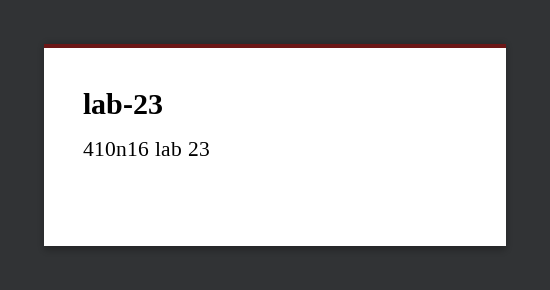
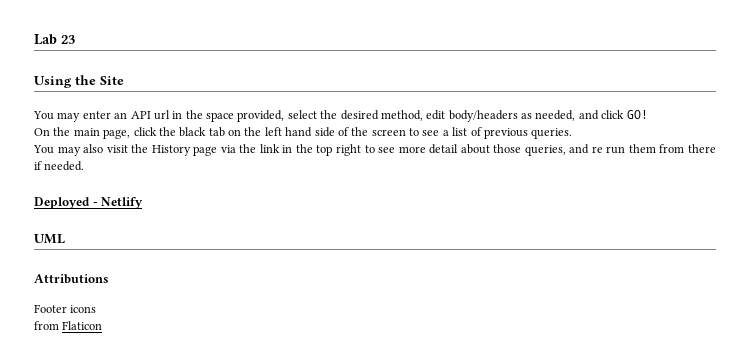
[83,93,163,114] [83,142,210,156] lab-23 // 410n16 lab 23 -> [34,34,75,45] [34,75,124,88] [33,110,648,122] [34,127,573,139] [33,144,717,156] [34,161,85,171] [34,197,144,209] [34,234,65,244] [34,274,109,284] [34,304,97,313] [34,321,103,330] Lab 23 // Using the Site // You may enter an API url in the space provided, select the desired method, edit body/headers as needed, and click GO! // On the main page, click the black tab on the left hand side of the screen to see a list of previous queries. // You may also visit the History page via the link in the top right to see more detail about those queries, and re run them from there if needed. // Deployed - Netlify // UML // Attributions // Footer icons // from Flaticon

